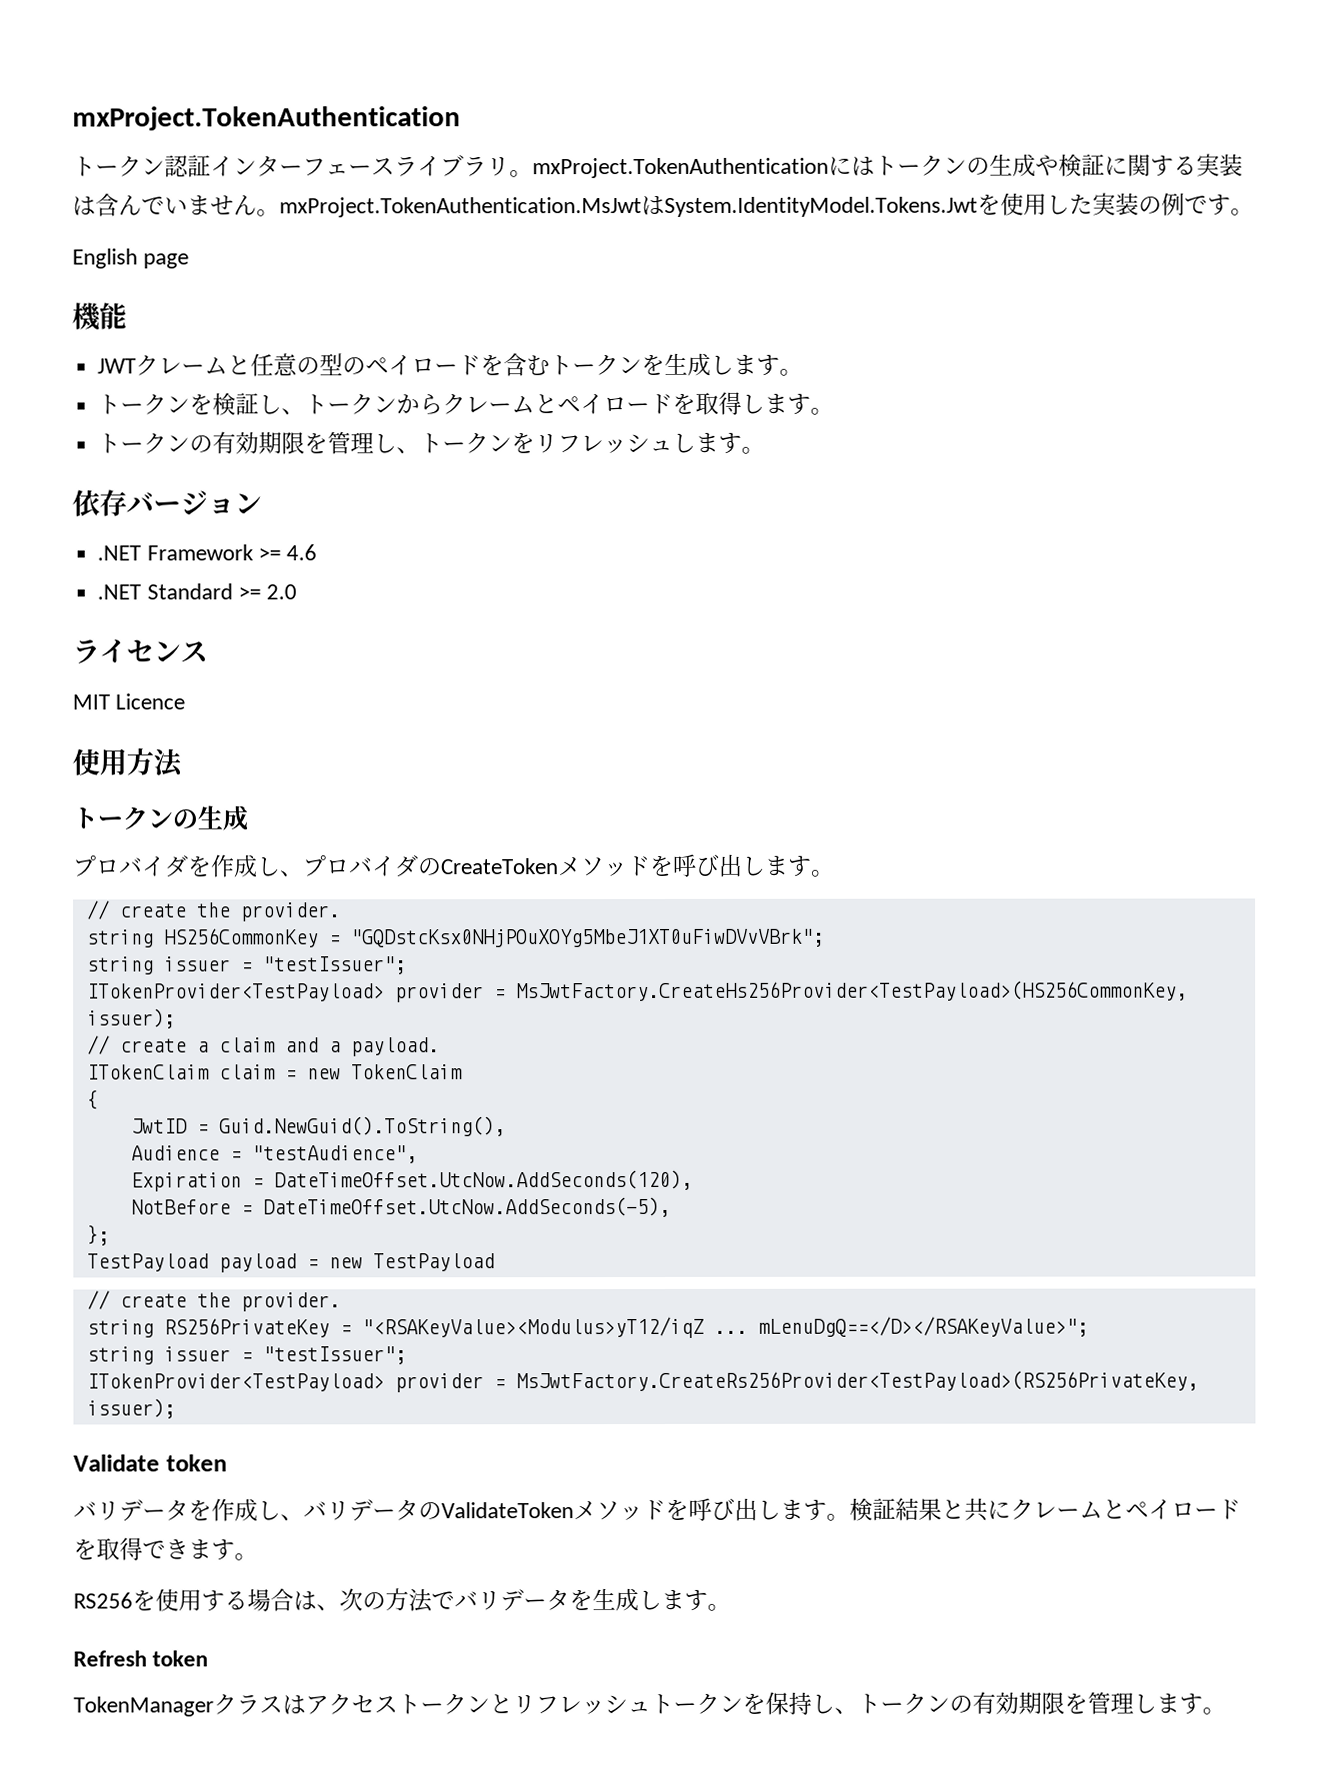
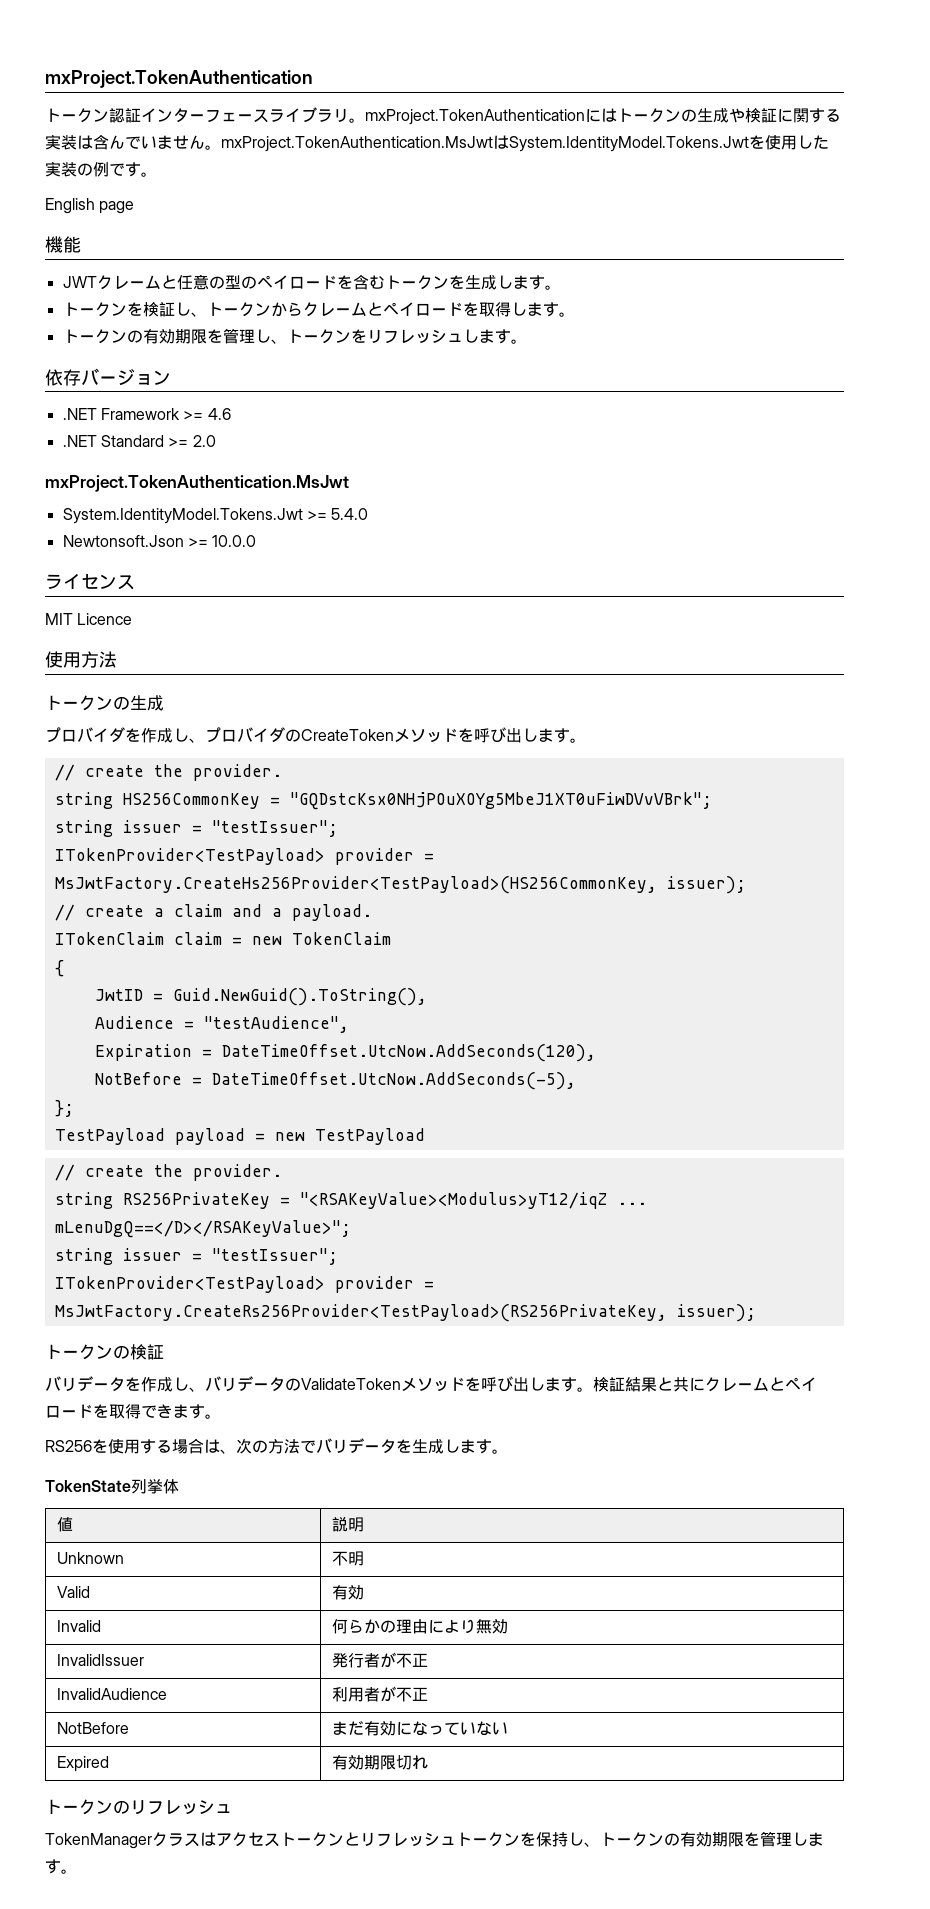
(297, 592) none -> [45,475,349,492] [62,508,369,524] [62,535,257,547] // mxProject.TokenAuthentication.MsJwt // System.IdentityModel.Tokens.Jwt >= 5.4.0 // Newtonsoft.Json >= 10.0.0
[73,1454,227,1472] Validate token -> [45,1344,164,1360] トークンの検証
[73,1650,209,1667] Refresh token -> [45,1479,179,1494] [57,1517,74,1532] [332,1517,365,1532] [57,1552,125,1564] [332,1551,365,1566] [57,1586,91,1598] [332,1585,365,1600] [57,1620,102,1632] [332,1619,509,1634] [57,1654,145,1666] [332,1652,429,1668] [57,1688,168,1700] [332,1686,429,1702] [57,1722,130,1734] [332,1721,509,1736] [57,1756,110,1772] [332,1755,429,1770] [45,1799,232,1815] TokenState列挙体 // 値 | 説明 // Unknown | 不明 // Valid | 有効 // Invalid | 何らかの理由により無効 // InvalidIssuer | 発行者が不正 // InvalidAudience | 利用者が不正 // NotBefore | まだ有効になっていない // Expired | 有効期限切れ // トークンのリフレッシュ

